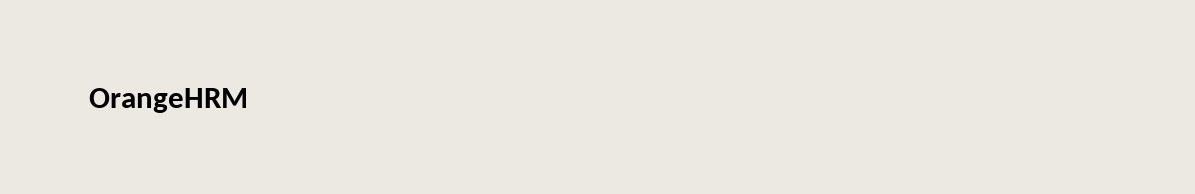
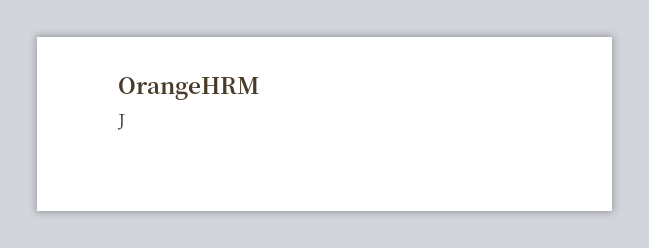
(248, 100) none -> [117,114,125,130] // J

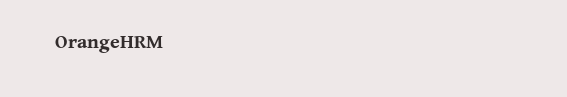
[117,114,125,130] // J -> (163, 44) none

